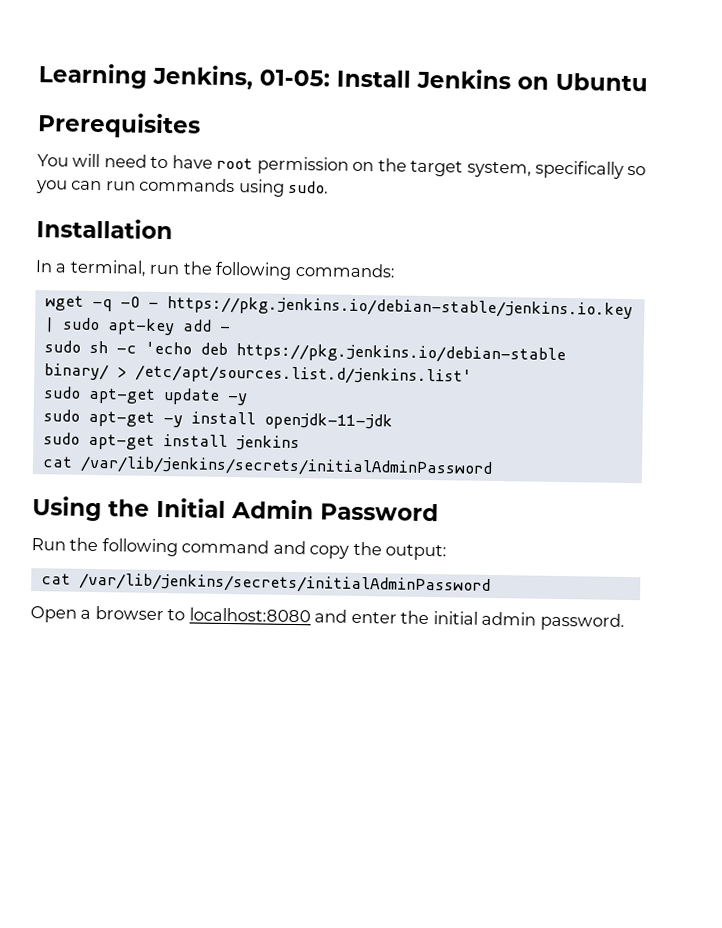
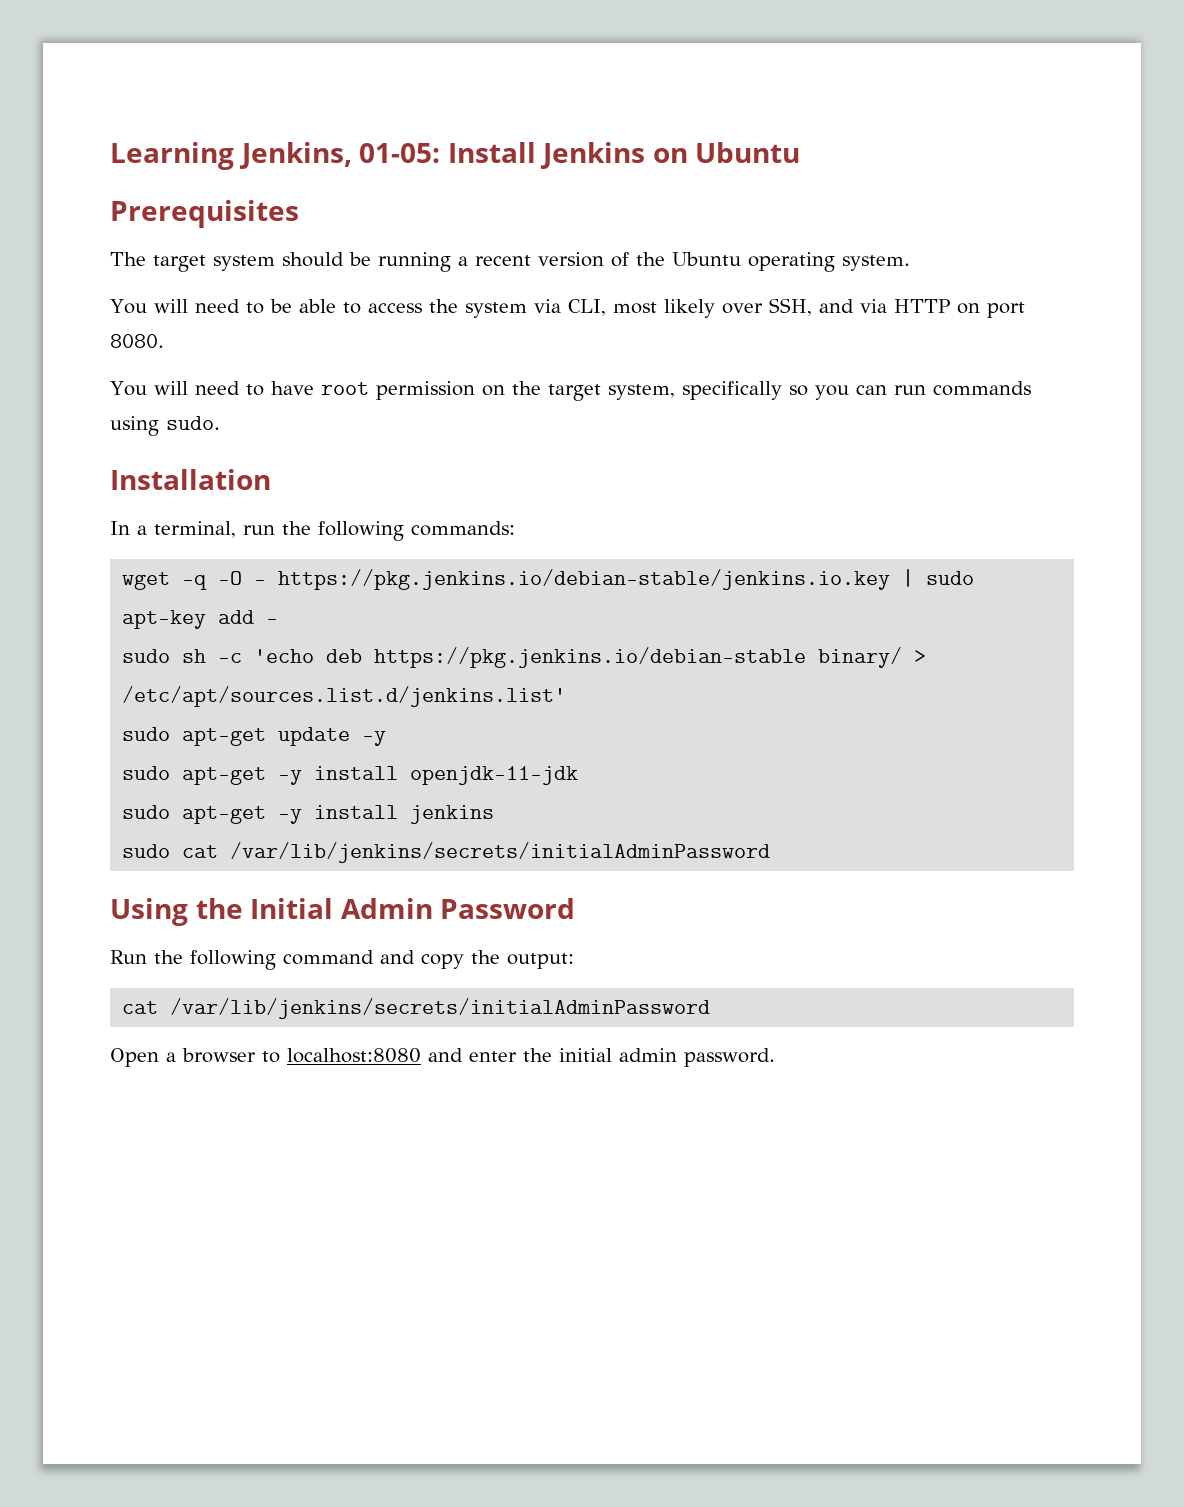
(201, 125) none -> [110,252,910,272] [110,298,1025,318] [110,334,164,348] // The target system should be running a recent version of the Ubuntu operating system. // You will need to be able to access the system via CLI, most likely over SSH, and via HTTP on port 8080.
(155, 441) none -> [278,809,303,824] -y
(300, 443) none -> [122,844,171,858] sudo

